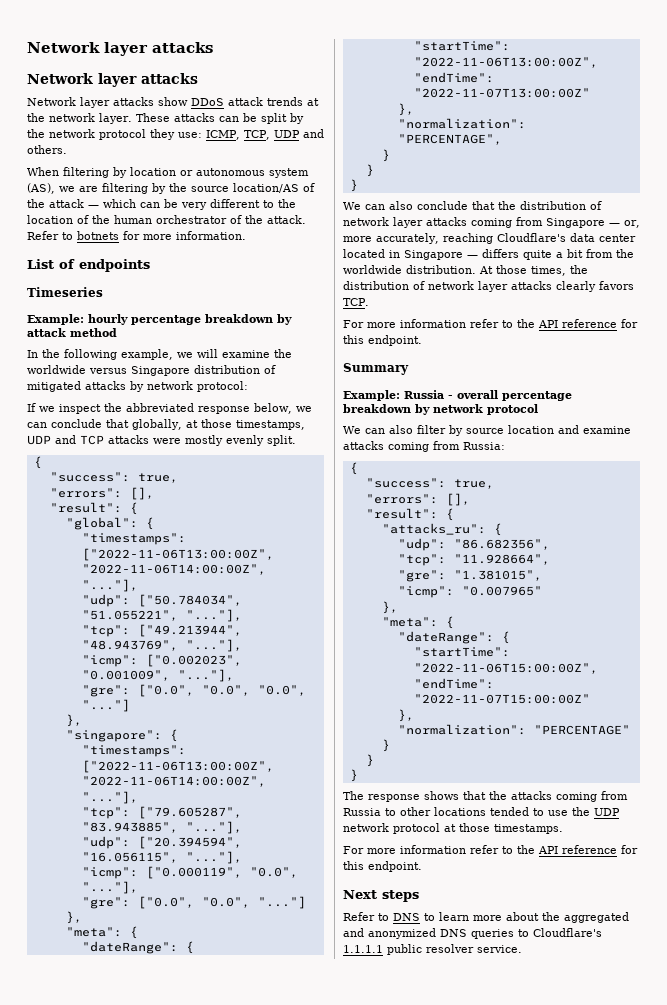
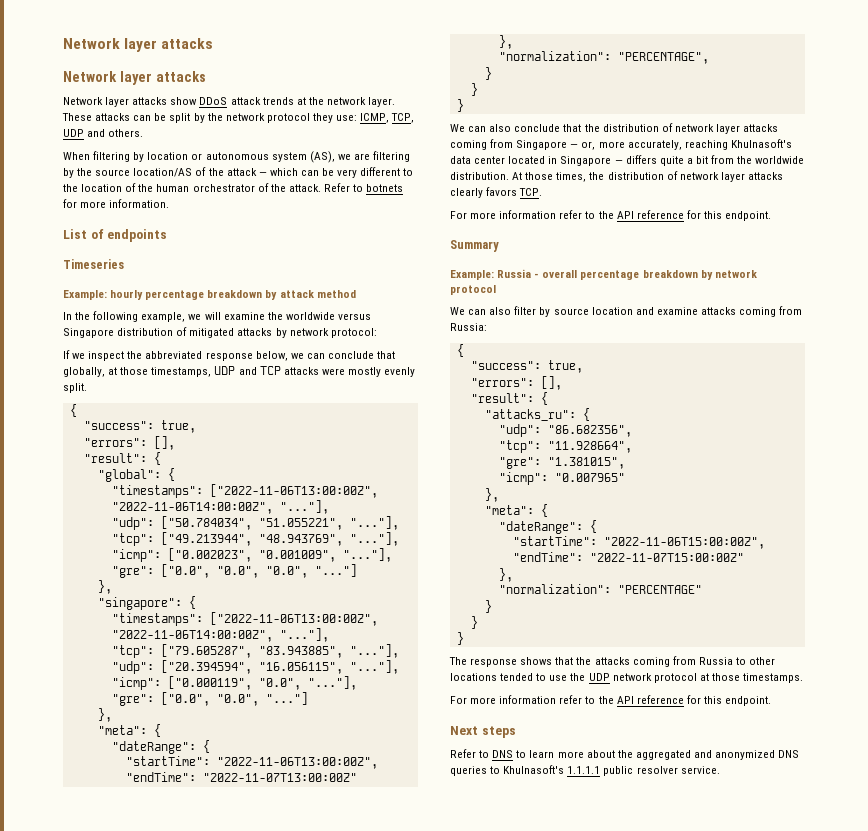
[496,233,566,242] Cloudflare's -> [730,139,792,148] Khulnasoft's
[533,928,602,937] Cloudflare's -> [503,765,565,774] Khulnasoft's

